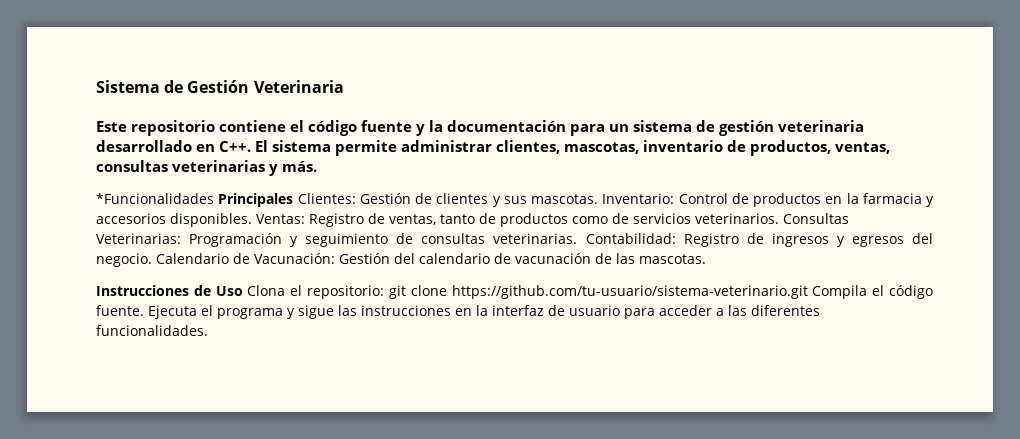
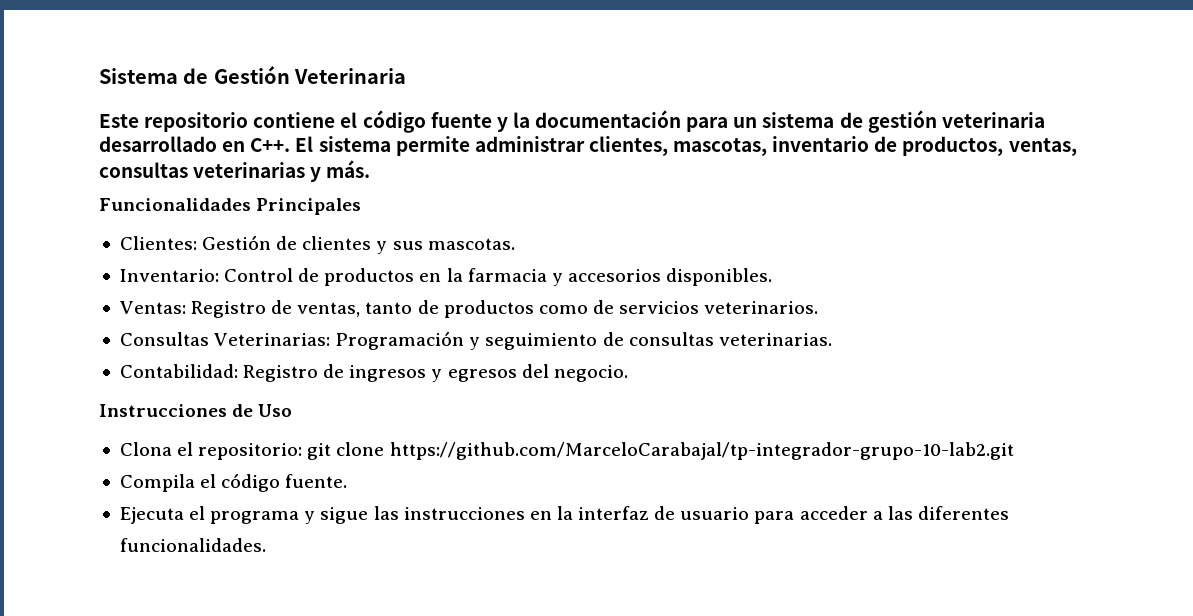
[96,193,214,204] *Funcionalidades -> [99,198,251,211] Funcionalidades
(294, 200) none -> (362, 206) //
(598, 199) none -> (515, 244) //
(252, 220) none -> (773, 277) //
(779, 218) none -> (819, 307) //
(578, 238) none -> (832, 339) //
[156,253,706,264] Calendario de Vacunación: Gestión del calendario de vacunación de las mascotas. -> (628, 373) none
(243, 291) none -> (293, 410) //
[451,285,808,299] https://github.com/tu-usuario/sistema-veterinario.git -> [389,442,1014,460] https://github.com/MarceloCarabajal/tp-integrador-grupo-10-lab2.git //
(144, 310) none -> (348, 481) //

